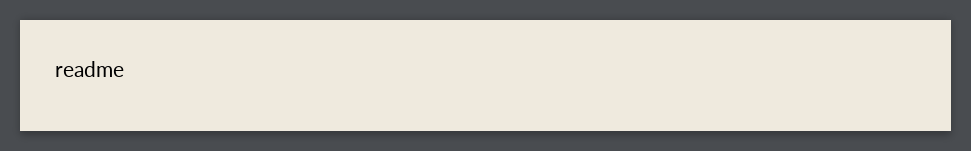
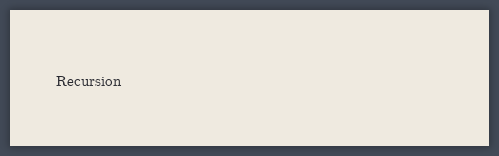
[55,61,124,77] readme -> [56,76,122,86] Recursion

